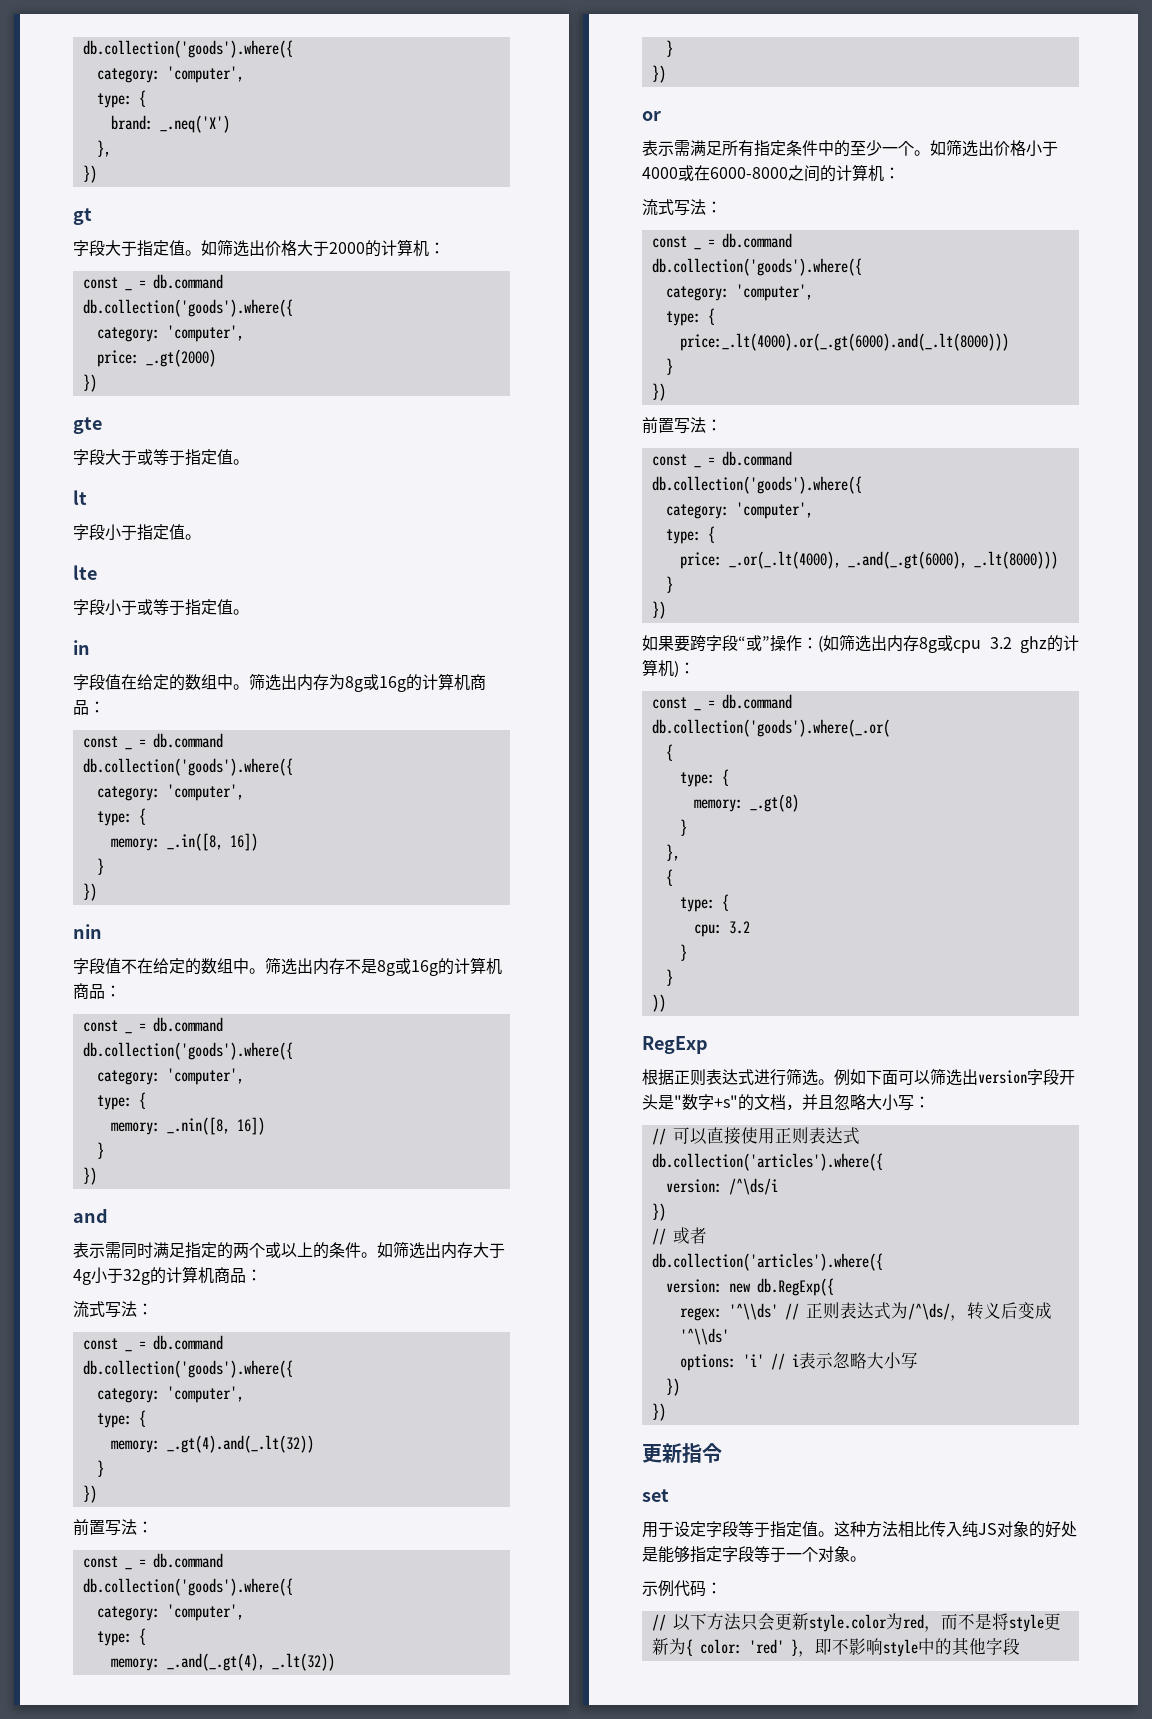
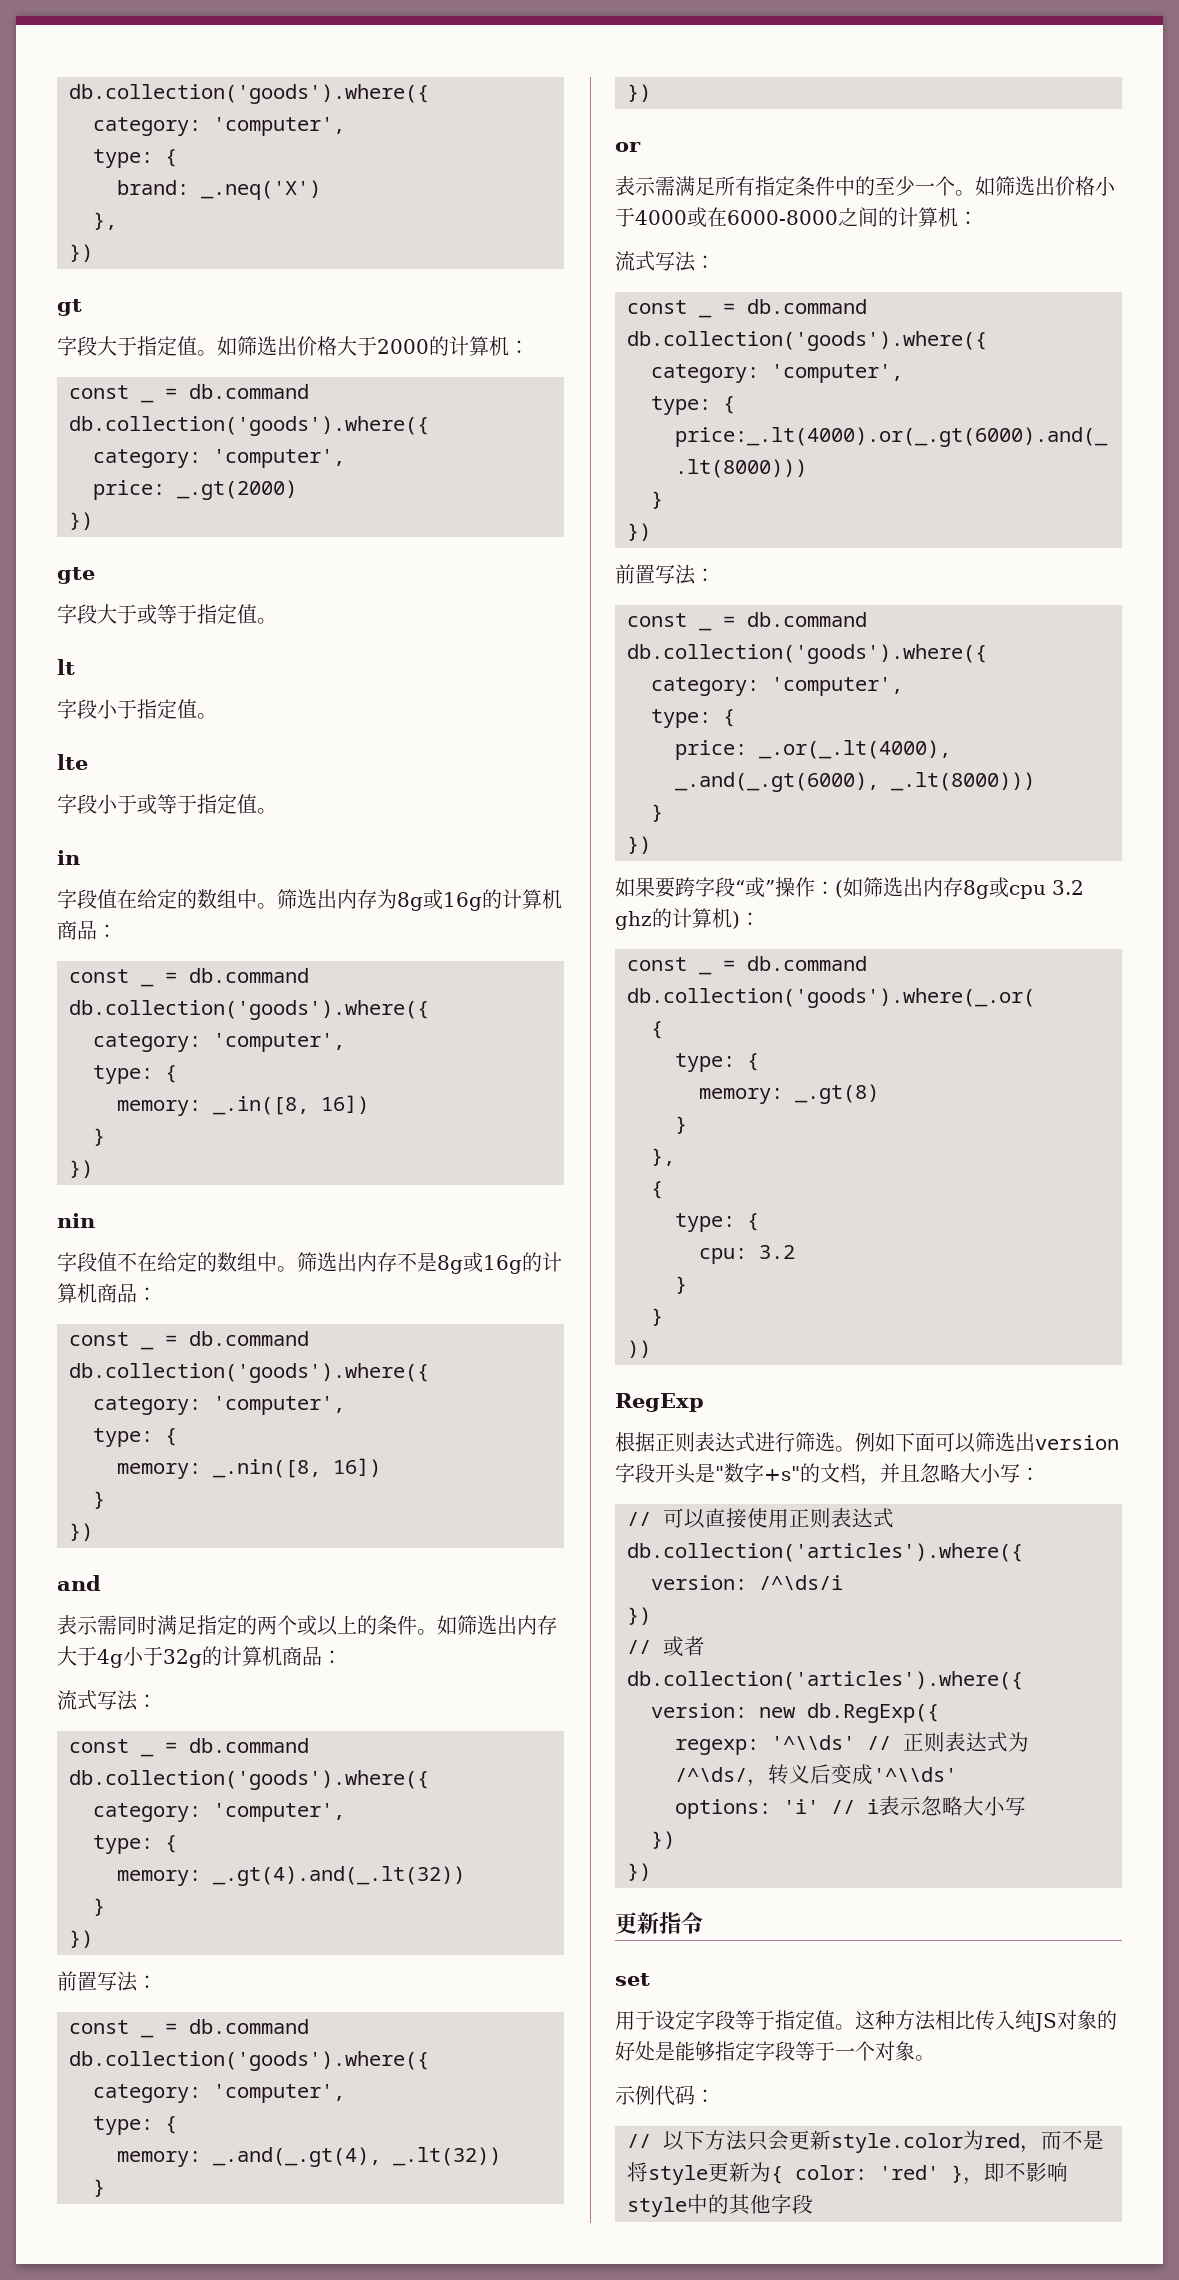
[679,1307,722,1321] regex: -> [675,1739,759,1755] regexp:

